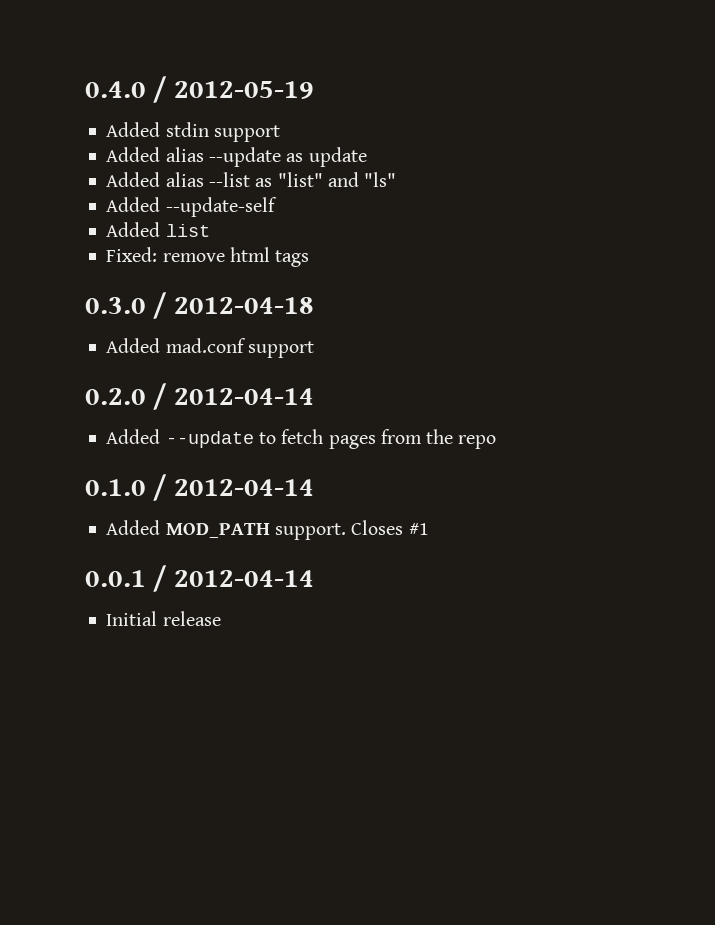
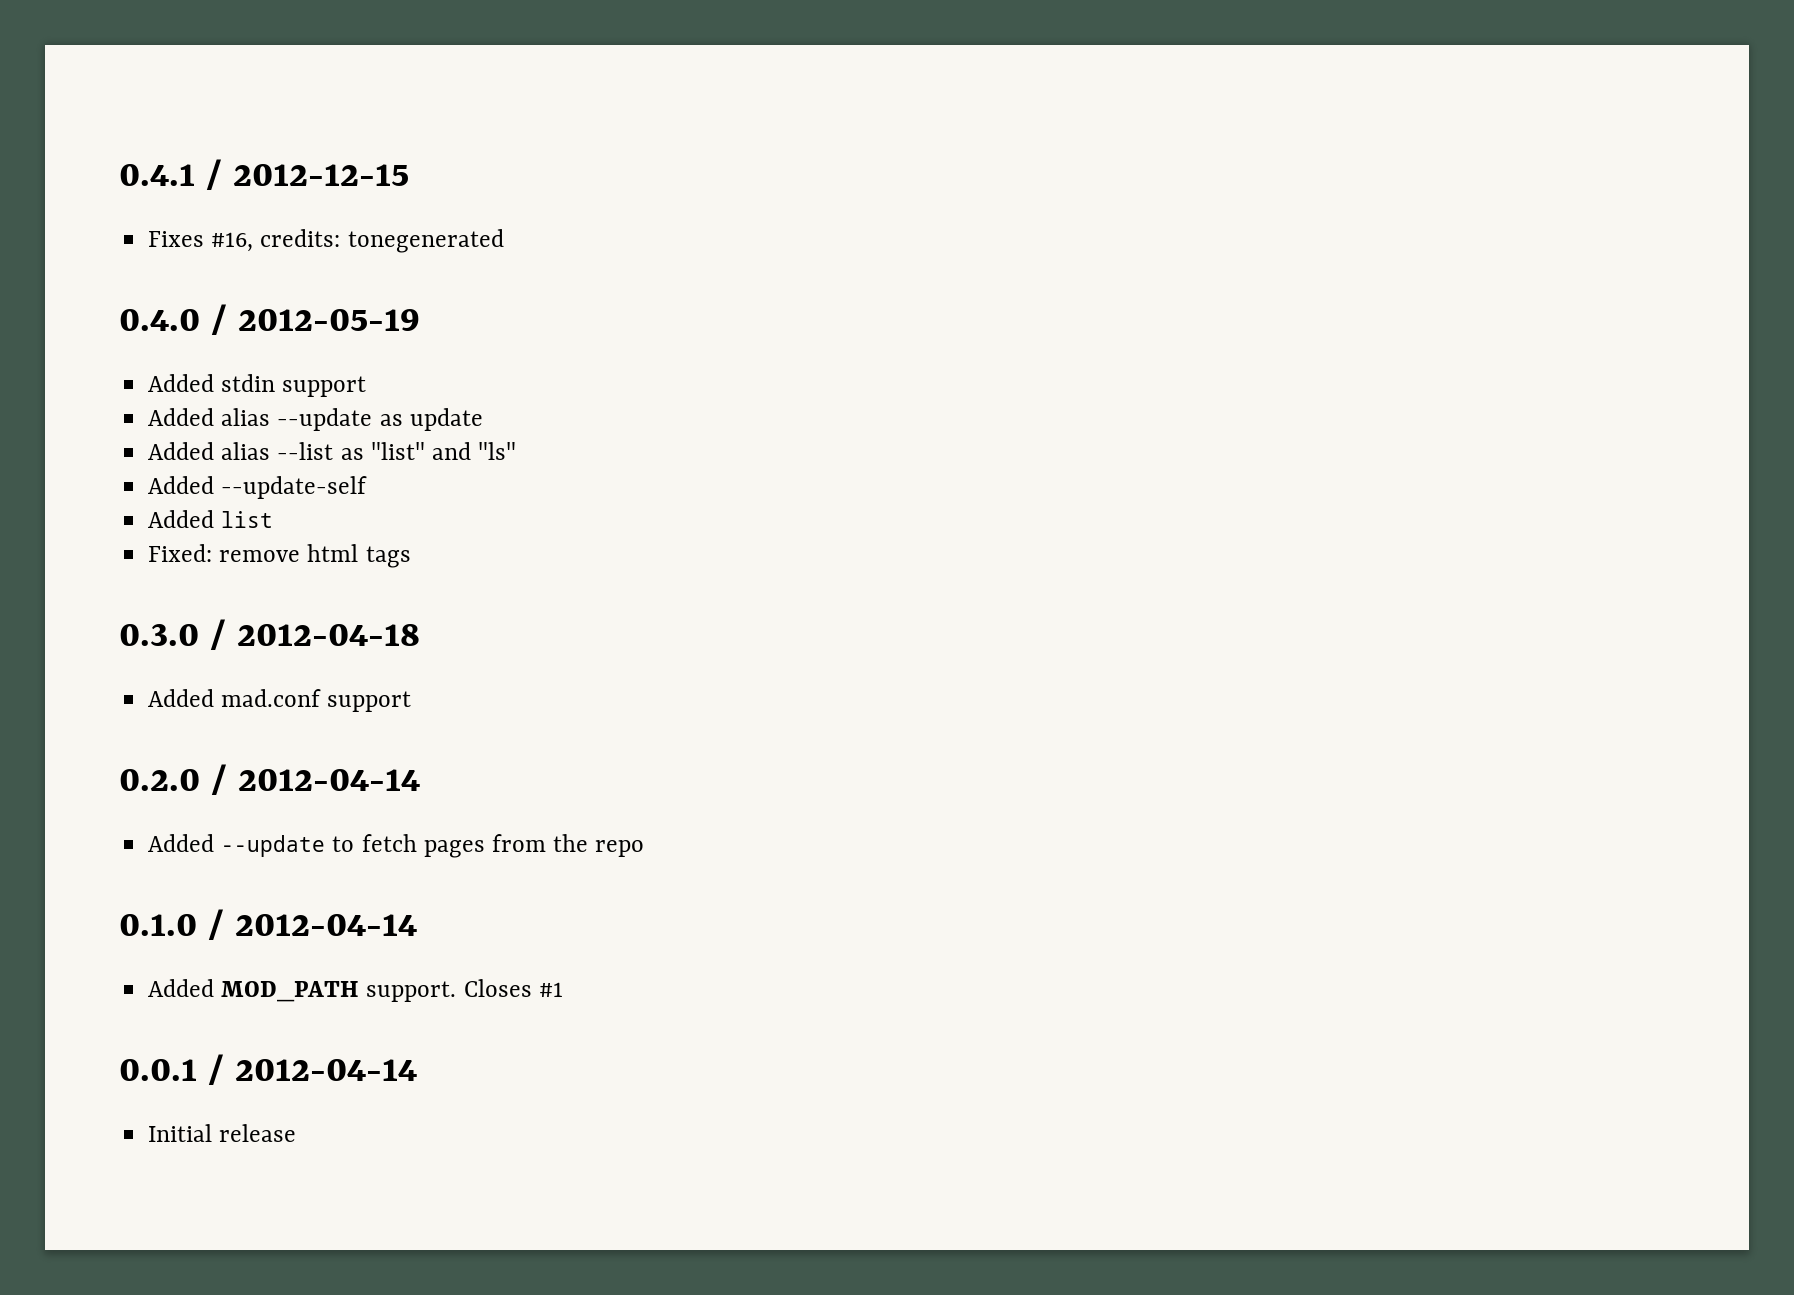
(85, 89) none -> [119,159,410,190] [148,229,504,253] 0.4.1 / 2012-12-15 // Fixes #16, credits: tonegenerated //

